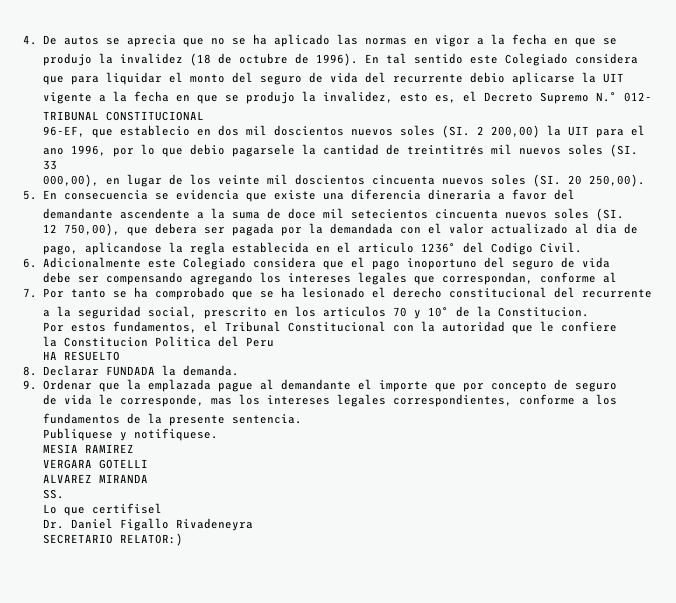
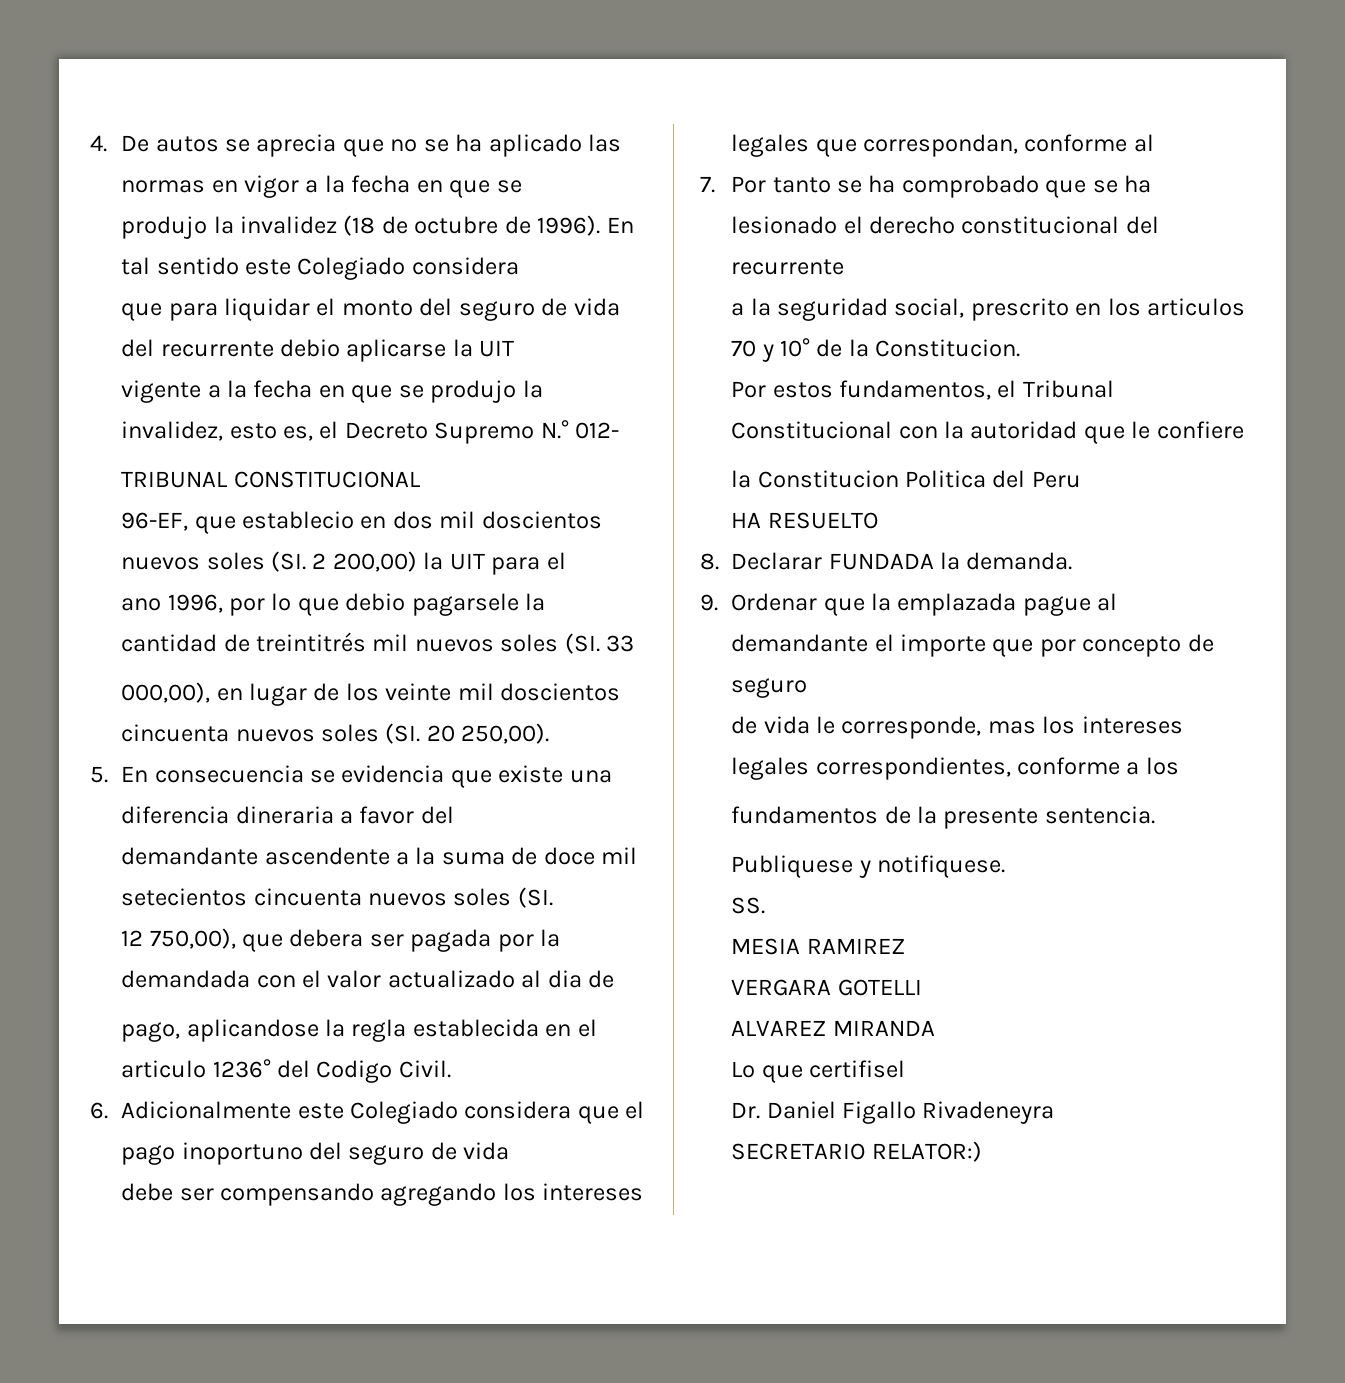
(219, 434) none -> [731,897,766,914] // SS.
[43,489,65,499] // SS. -> (935, 1028) none

